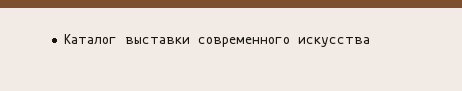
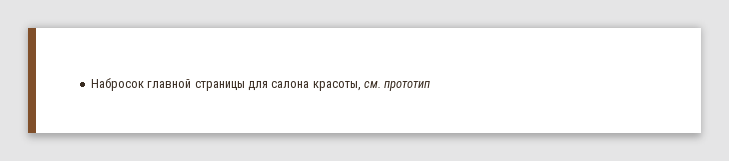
[64,34,371,47] Каталог выставки современного искусства -> [90,78,431,91] Набросок главной страницы для салона красоты, см. прототип

